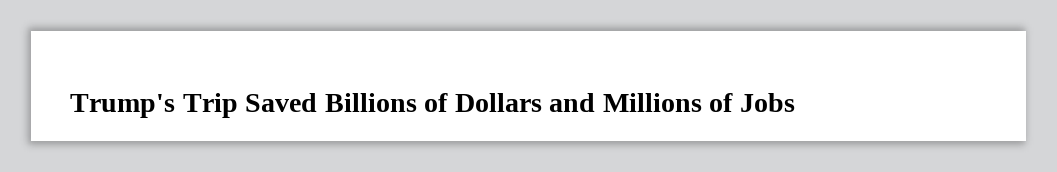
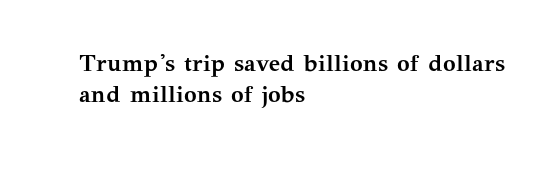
[182,93,796,118] Trip Saved Billions of Dollars and Millions of Jobs -> [183,55,505,77] [79,86,305,108] trip saved billions of dollars and millions of jobs

